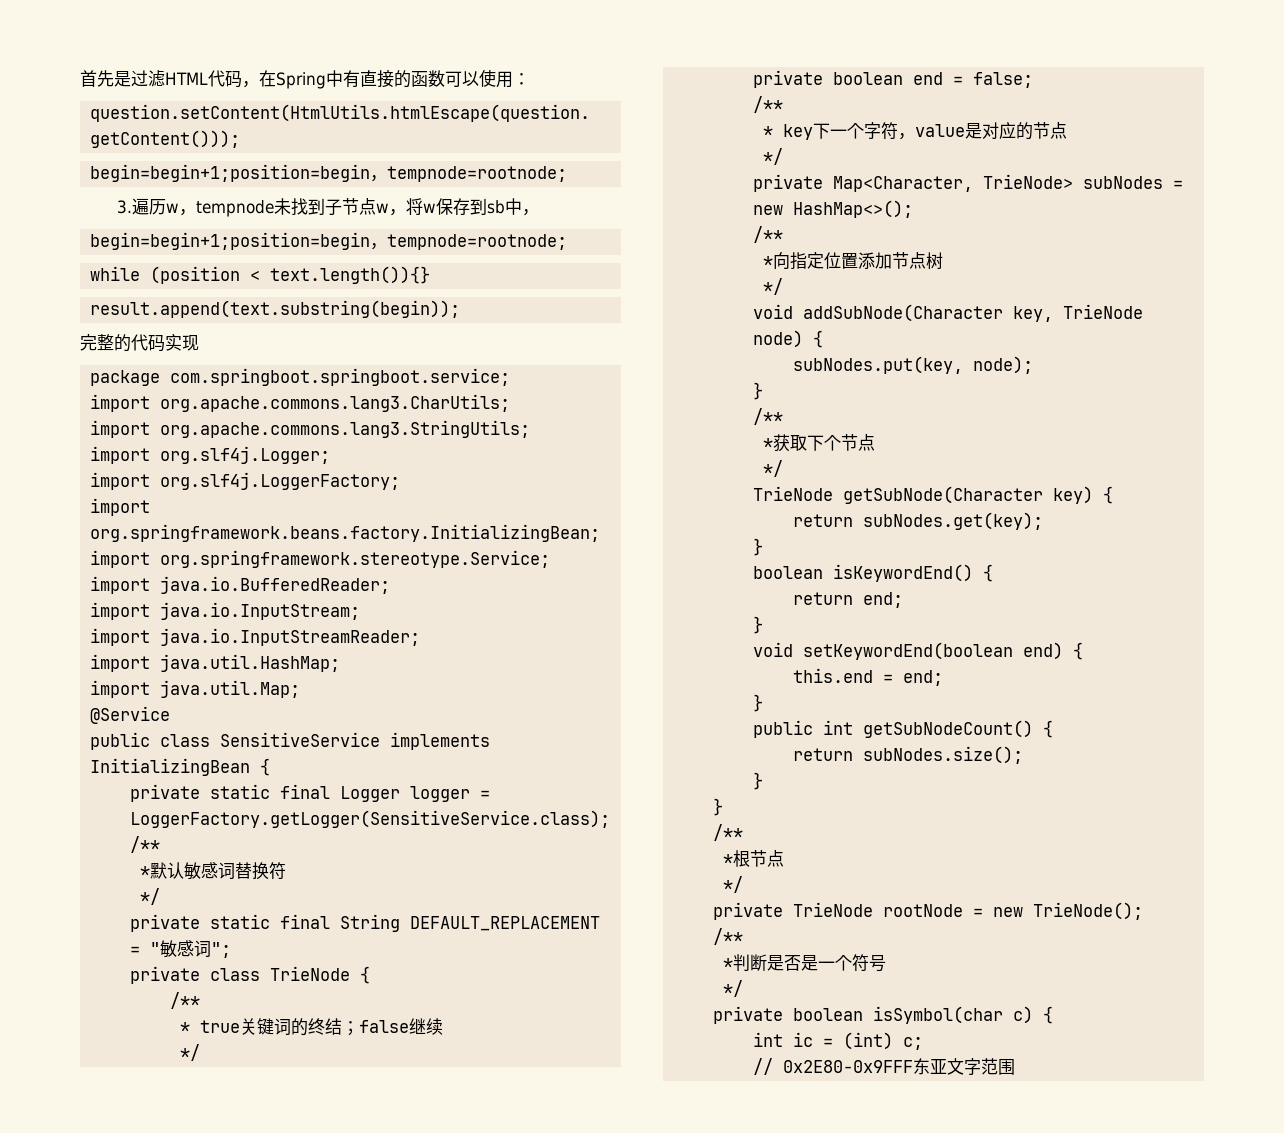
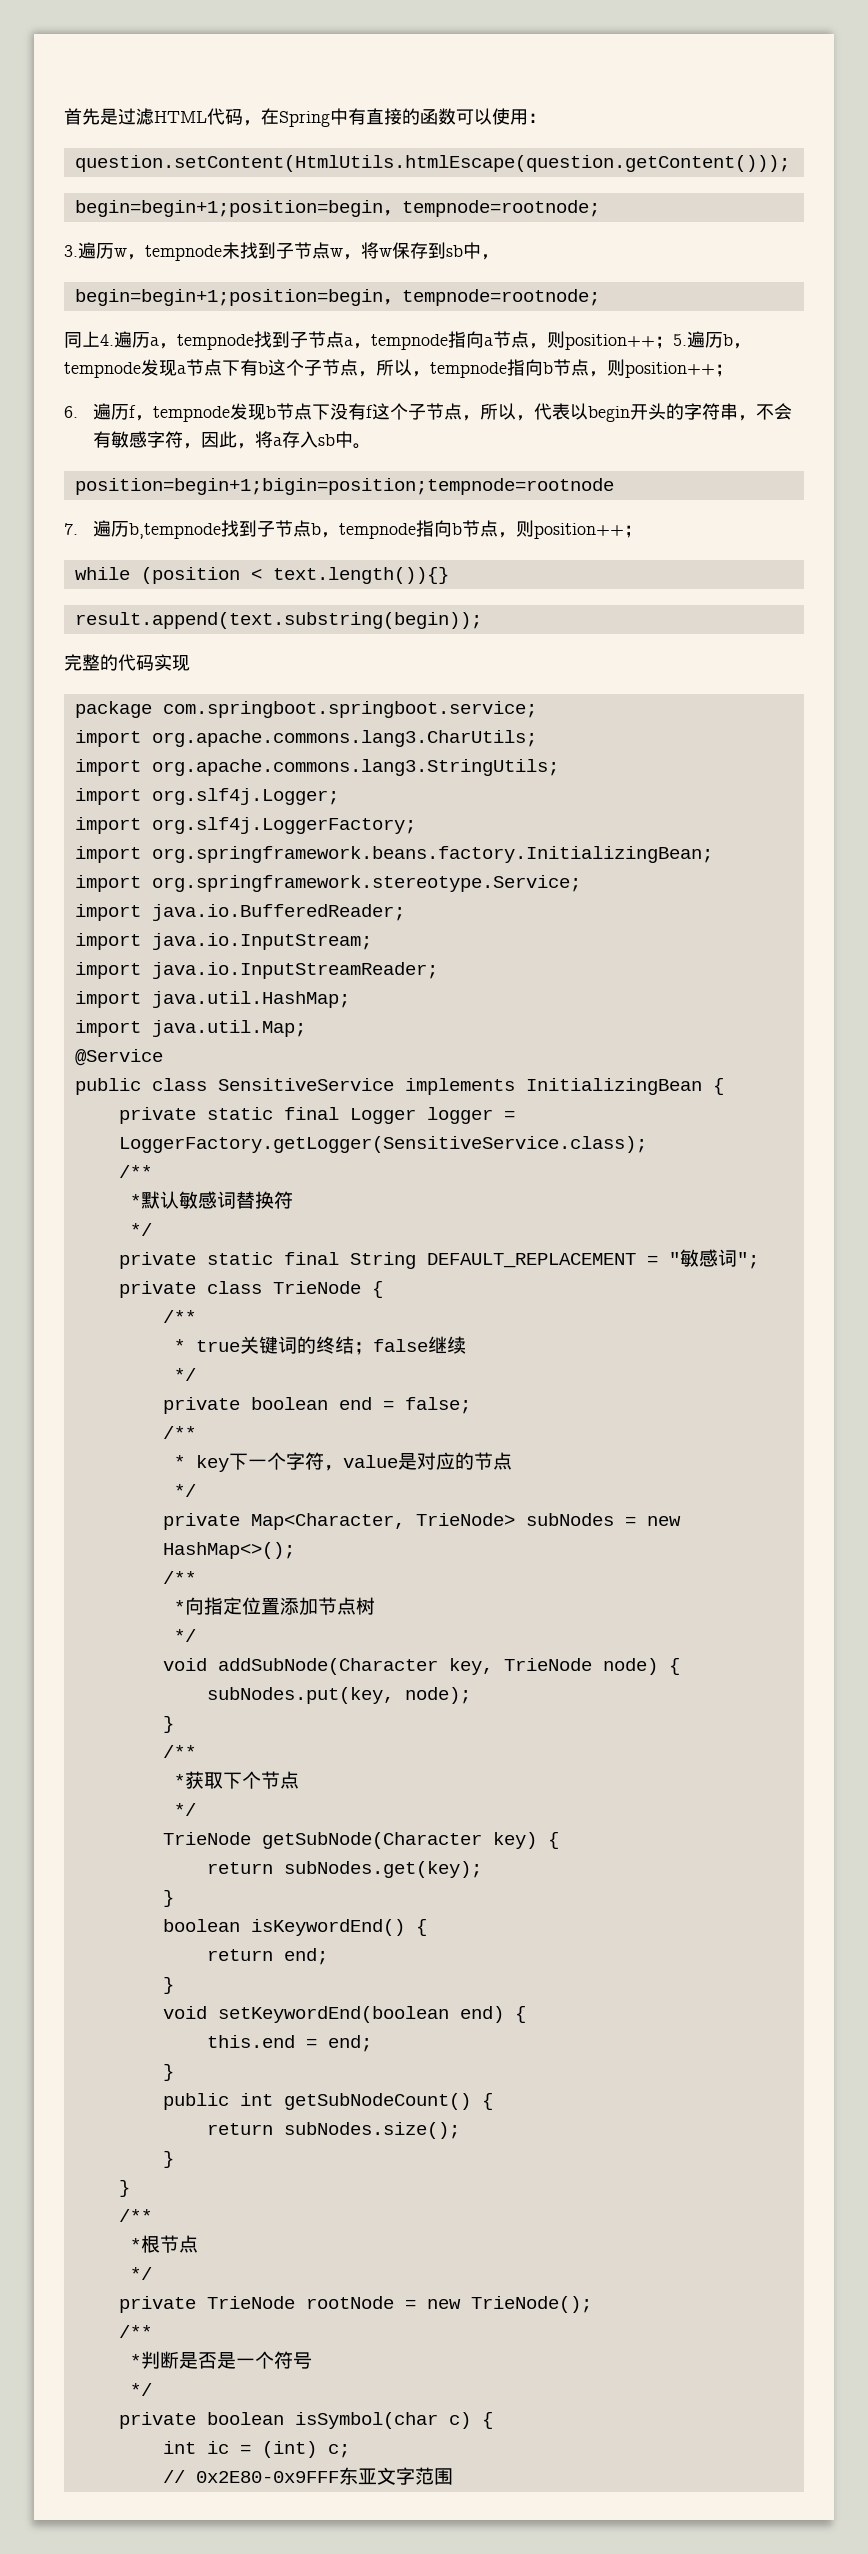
(568, 242) none -> [64,331,751,350] [64,359,733,378] [64,403,792,422] [92,431,371,449] [74,478,614,495] [64,520,642,539] // 同上4.遍历a，tempnode找到子节点a，tempnode指向a节点，则position++；5.遍历b，tempnode发现a节点下有b这个子节点，所以，tempnode指向b节点，则position++； // 6.遍历f，tempnode发现b节点下没有f这个子节点，所以，代表以begin开头的字符串，不会有敏感字符，因此，将a存入sb中。 // position=begin+1;bigin=position;tempnode=rootnode // 7.遍历b,tempnode找到子节点b，tempnode指向b节点，则position++；

